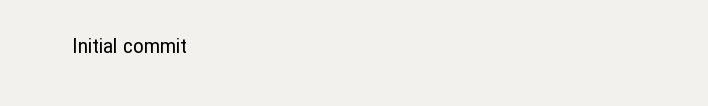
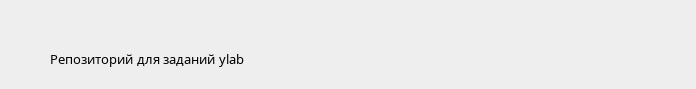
[72,38,187,53] Initial commit -> [50,54,244,67] Репозиторий для заданий ylab

